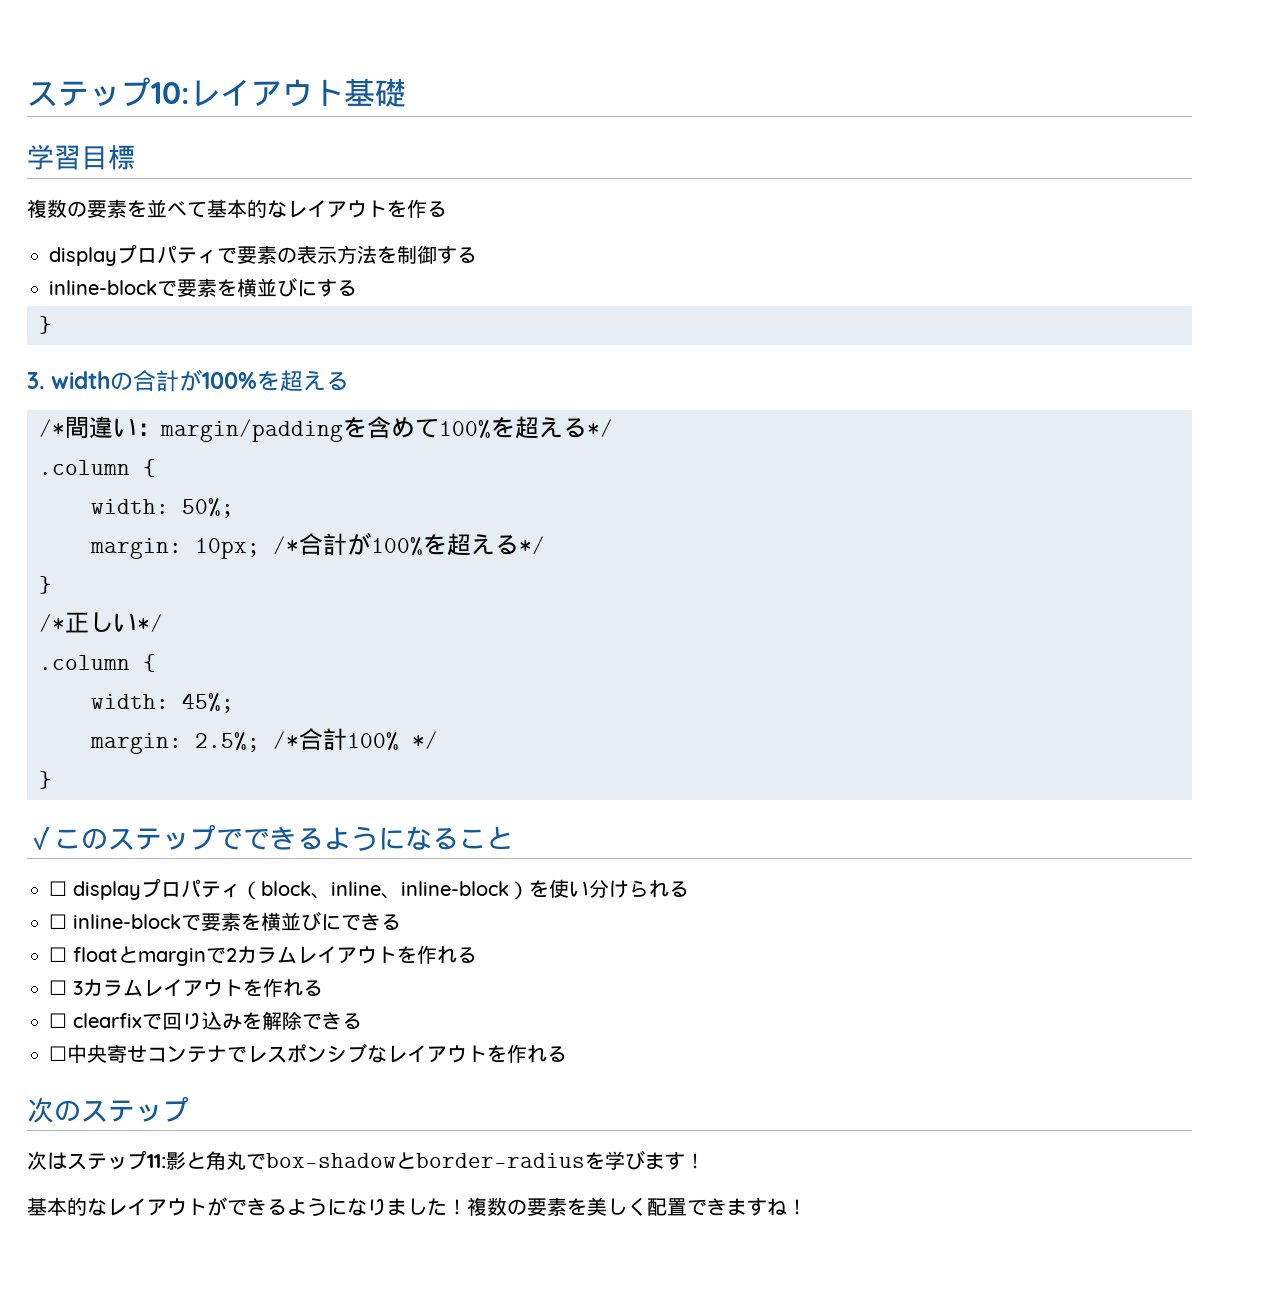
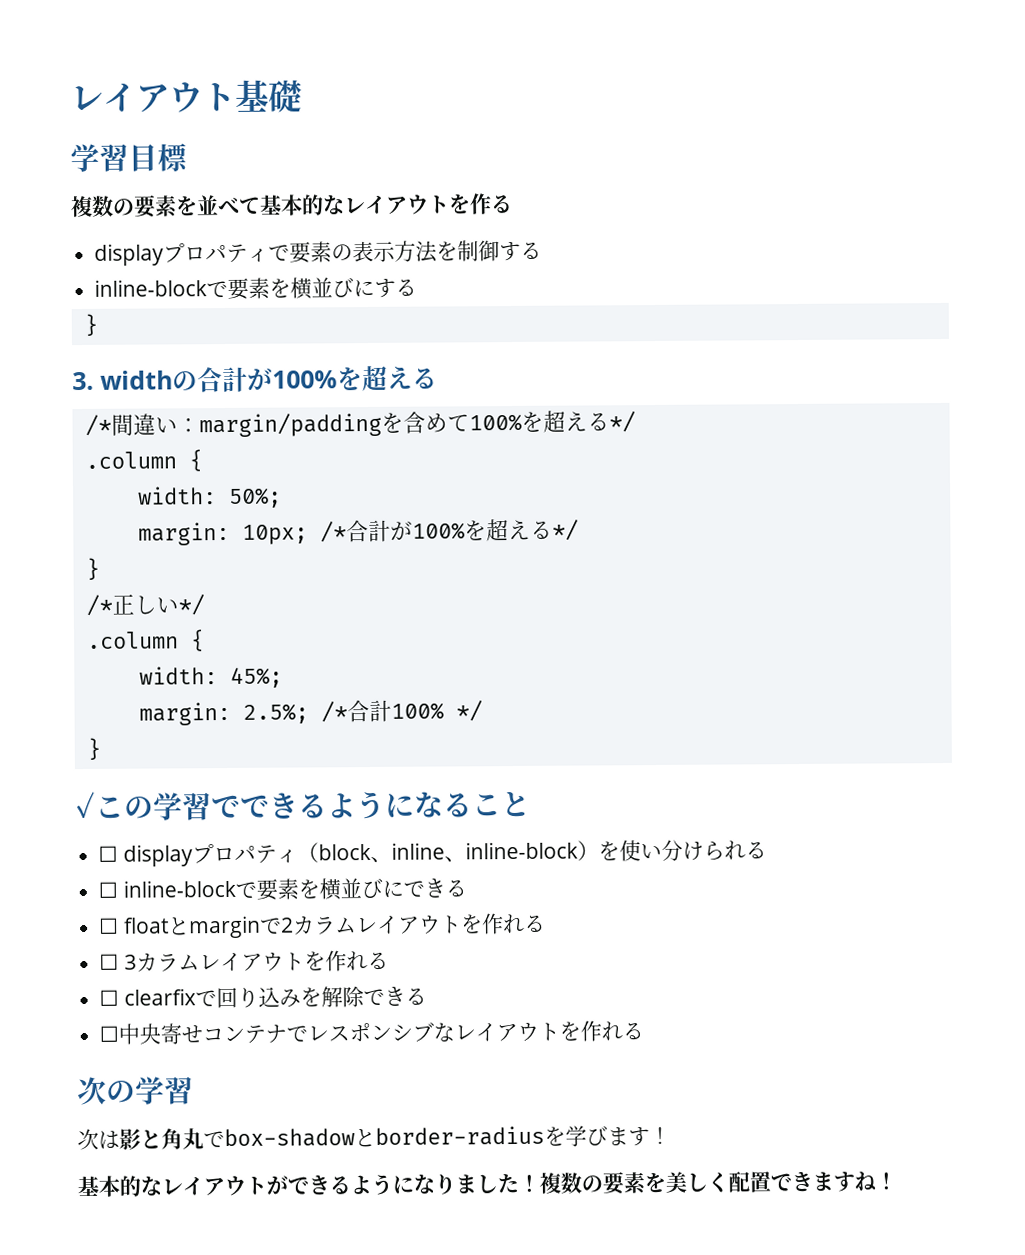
[27,77,189,107] ステップ10: -> (70, 98) none
[108,824,216,850] ステップ -> [153,792,212,821] 学習
[81,1096,189,1122] ステップ -> [135,1076,194,1105] 学習
[67,1150,166,1170] ステップ11: -> (120, 1139) none

